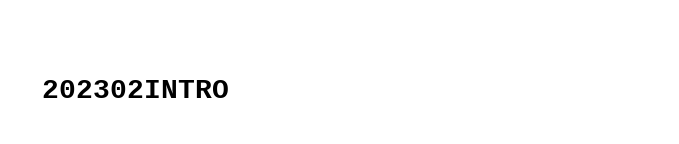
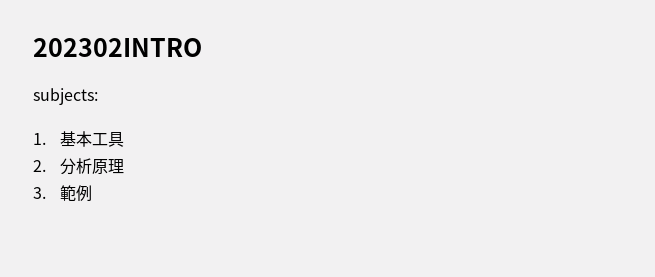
(229, 89) none -> [33,88,98,105] [33,131,125,147] [33,158,125,175] [33,185,93,202] // subjects: // 1.基本工具 // 2.分析原理 // 3.範例

